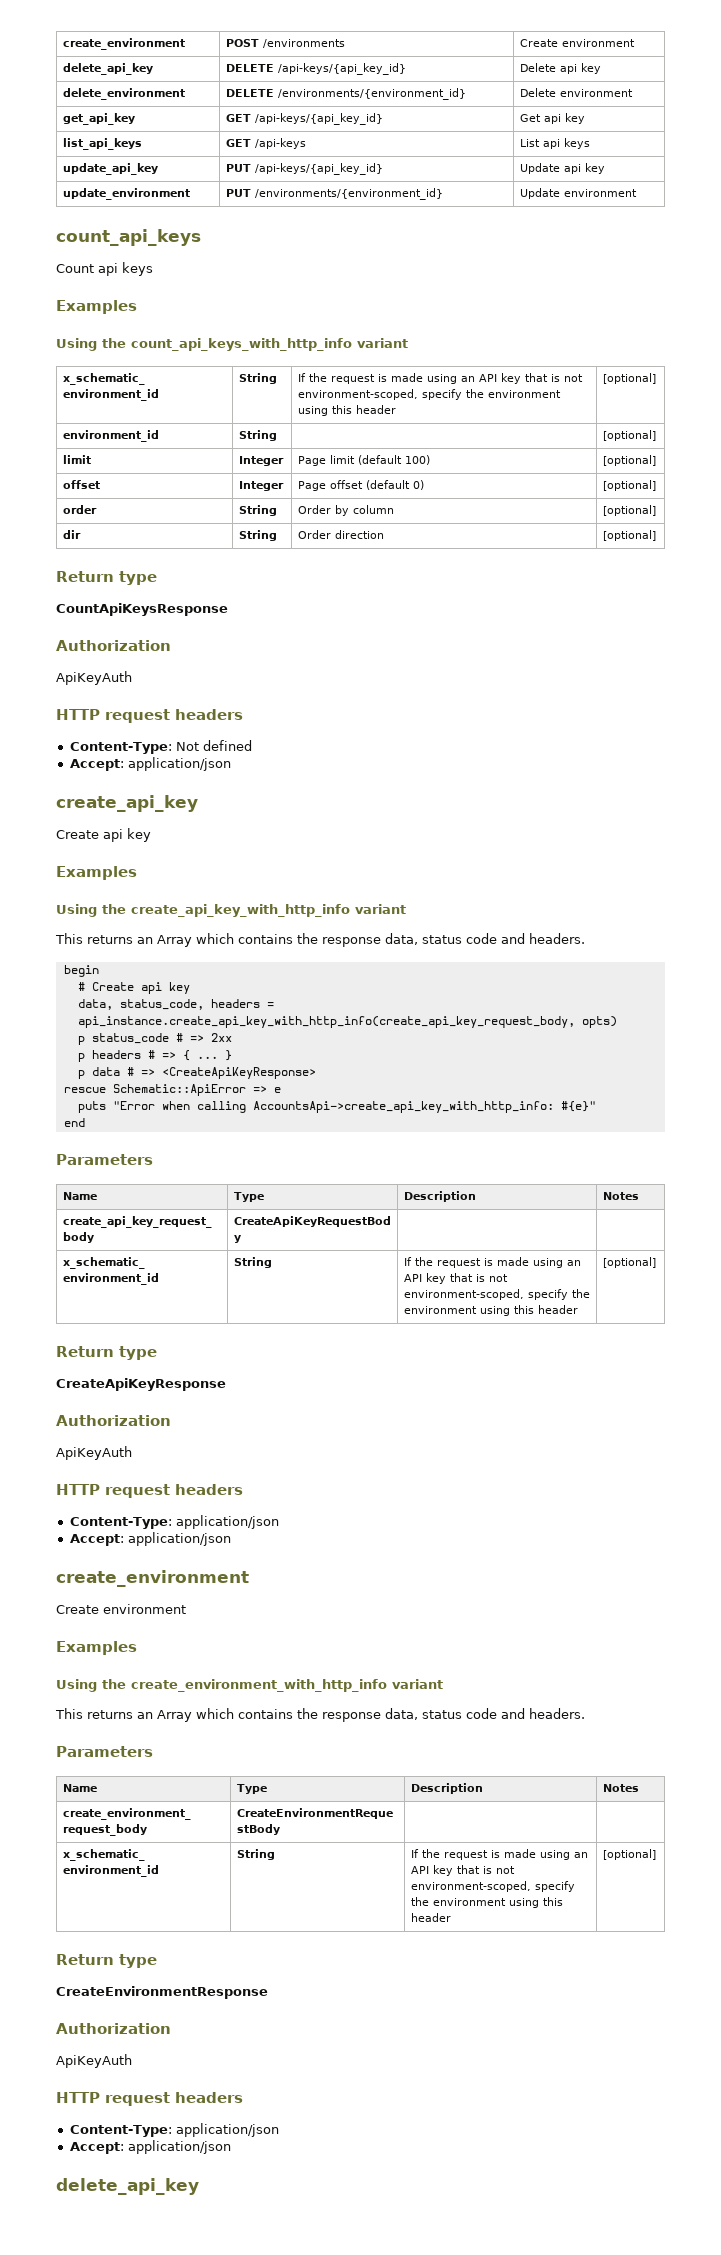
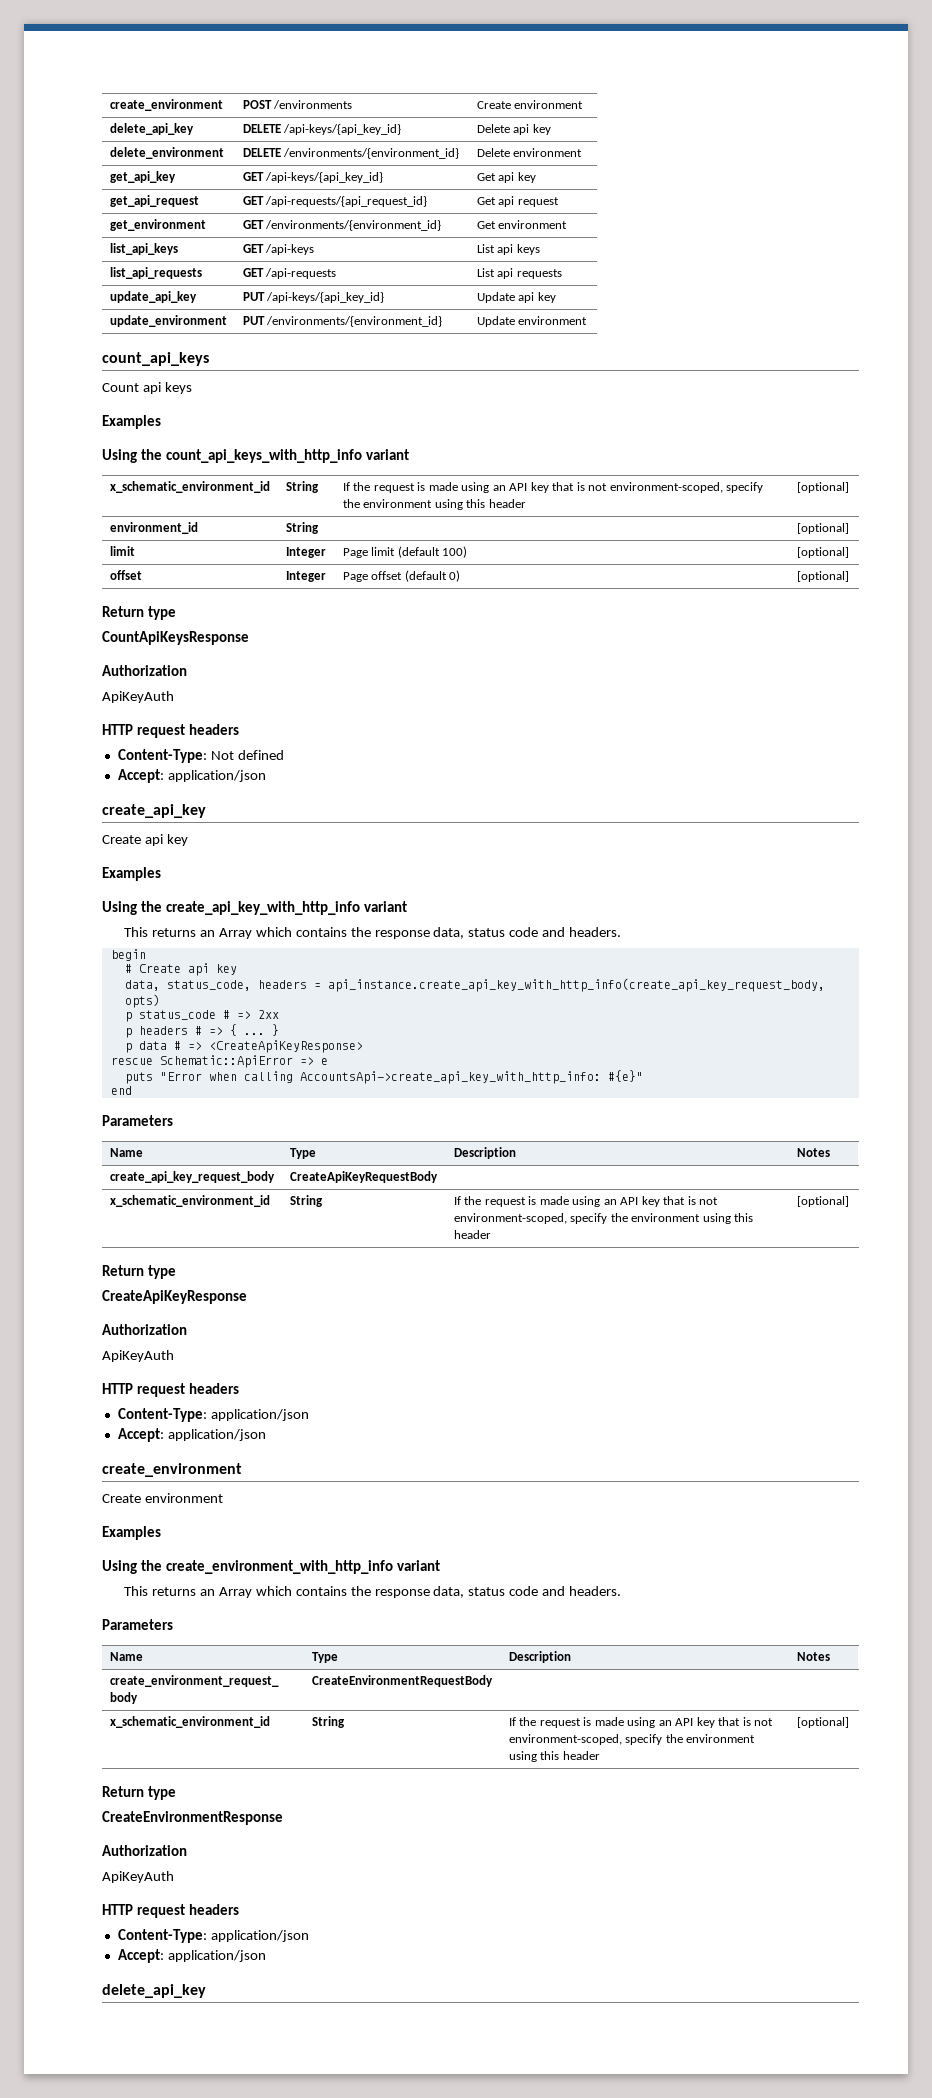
(585, 118) none -> [109,195,199,207] [242,196,428,207] [476,196,559,207] [109,219,206,231] [242,220,442,231] [476,220,568,229] // get_api_request | GET /api-requests/{api_request_id} | Get api request // get_environment | GET /environments/{environment_id} | Get environment
(590, 143) none -> [109,267,202,279] [242,268,337,279] [476,268,562,279] // list_api_requests | GET /api-requests | List api requests
[62,505,97,514] [238,505,277,516] [297,505,394,516] [602,505,656,516] [62,530,81,539] [238,530,277,541] [297,530,384,539] [602,530,656,541] // order | String | Order by column | [optional] // dir | String | Order direction | [optional] -> (849, 576) none

